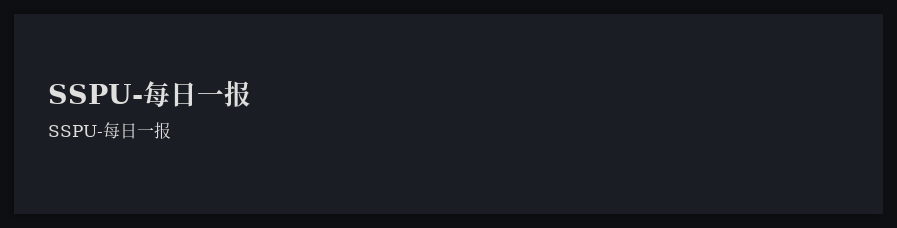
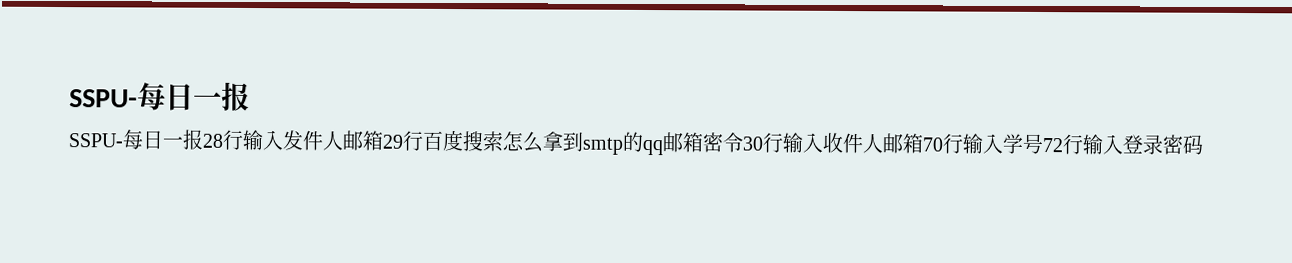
(171, 130) none -> [202,129,1203,156] 28行输入发件人邮箱29行百度搜索怎么拿到smtp的qq邮箱密令30行输入收件人邮箱70行输入学号72行输入登录密码

